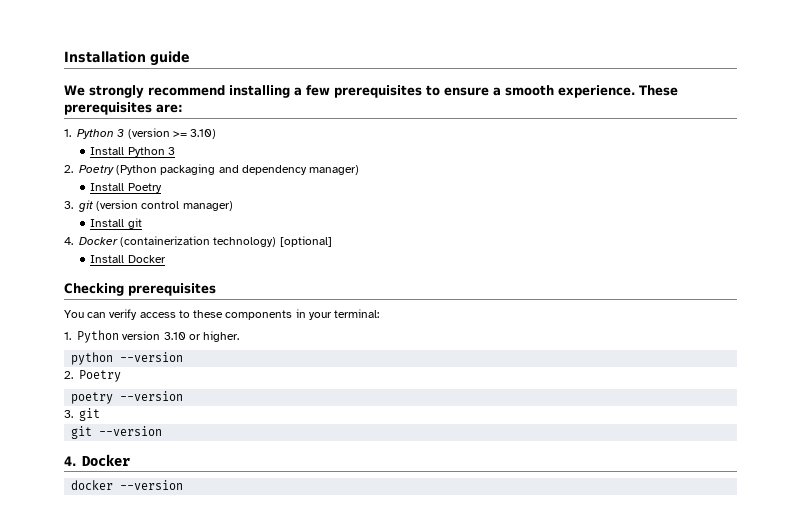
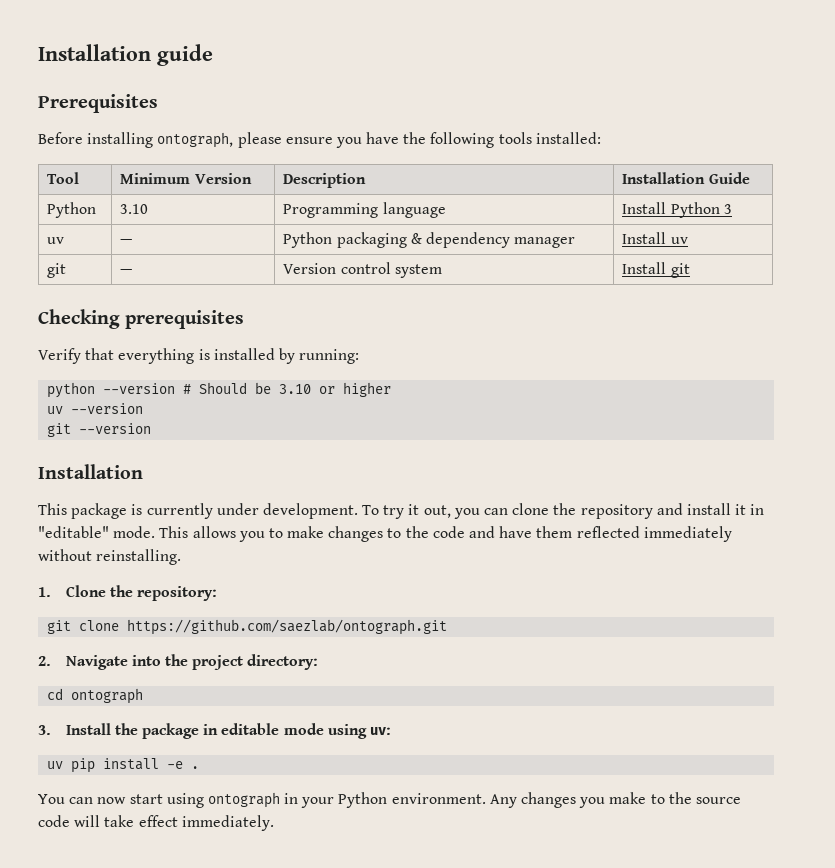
[64,85,678,98] [64,102,183,115] [64,128,217,139] [90,147,175,157] [64,164,360,175] [90,183,162,193] [64,200,233,212] [90,218,142,229] [64,236,332,247] [90,255,166,263] [64,283,216,296] [64,309,380,320] [64,330,240,343] [71,352,184,365] [64,370,121,382] [71,391,184,404] [64,408,100,421] We strongly recommend installing a few prerequisites to ensure a smooth experience. These prerequisites are: // 1. Python 3 (version >= 3.10) // Install Python 3 // 2. Poetry (Python packaging and dependency manager) // Install Poetry // 3. git (version control manager) // Install git // 4. Docker (containerization technology) [optional] // Install Docker // Checking prerequisites // You can verify access to these components in your terminal: // 1. Python version 3.10 or higher. // python --version // 2. Poetry // poetry --version // 3. git -> [38,94,158,113] [38,132,601,148] [47,172,80,184] [120,173,252,184] [283,173,367,188] [622,172,750,184] [47,202,97,218] [120,204,149,214] [283,202,446,218] [622,202,732,218] [47,237,65,244] [120,239,133,244] [283,232,576,248] [622,232,688,244] [47,263,67,278] [120,269,133,274] [283,262,442,278] [622,262,690,278] [38,309,245,329] [38,348,360,364] [47,382,392,398] [47,403,144,414] Prerequisites // Before installing ontograph, please ensure you have the following tools installed: // Tool | Minimum Version | Description | Installation Guide // Python | 3.10 | Programming language | Install Python 3 // uv | — | Python packaging & dependency manager | Install uv // git | — | Version control system | Install git // Checking prerequisites // Verify that everything is installed by running: // python --version # Should be 3.10 or higher // uv --version
[64,454,130,466] [71,480,184,490] 4. Docker // docker --version -> [38,464,143,479] [38,503,765,519] [38,526,732,542] [38,549,182,565] [38,585,218,601] [47,619,448,635] [38,654,319,670] [47,688,144,704] [38,723,391,739] [47,758,200,773] [38,792,741,808] [38,815,274,831] Installation // This package is currently under development. To try it out, you can clone the repository and install it in "editable" mode. This allows you to make changes to the code and have them reflected immediately without reinstalling. // 1. Clone the repository: // git clone https://github.com/saezlab/ontograph.git // 2. Navigate into the project directory: // cd ontograph // 3. Install the package in editable mode using uv: // uv pip install -e . // You can now start using ontograph in your Python environment. Any changes you make to the source code will take effect immediately.

